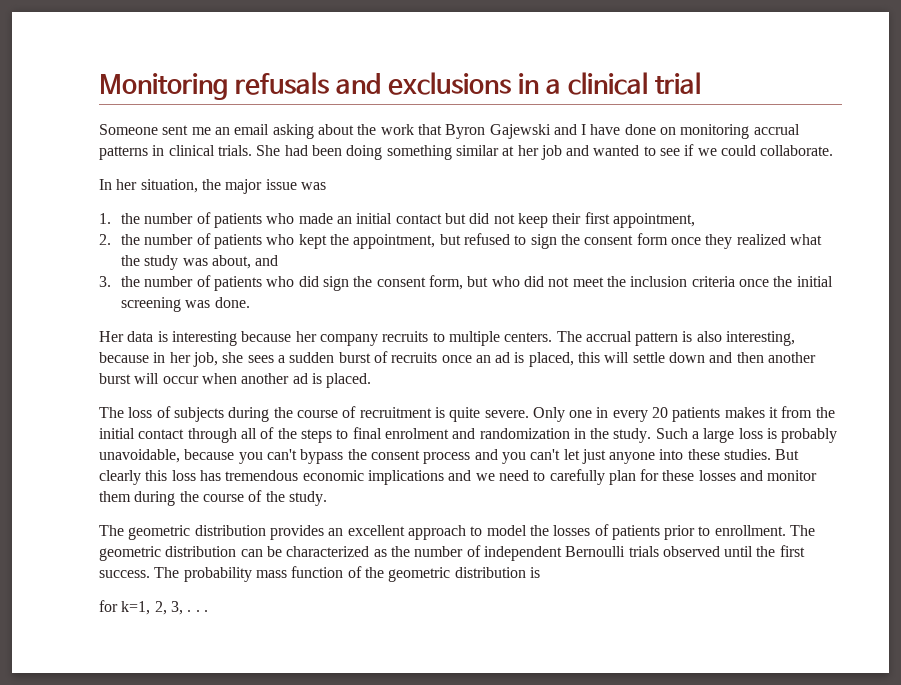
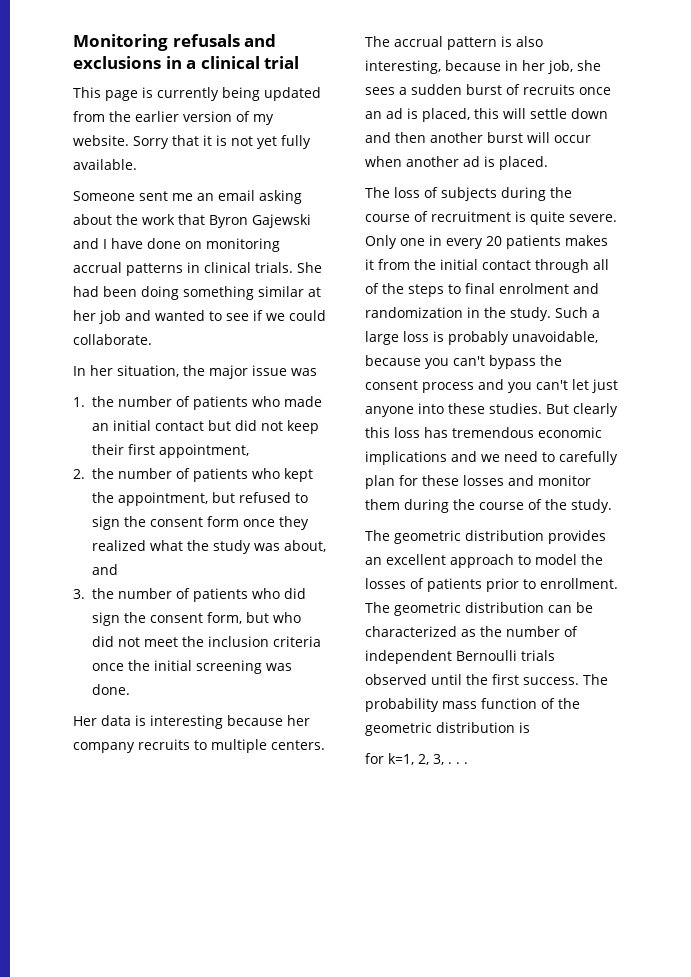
(702, 83) none -> [73,87,321,101] [73,111,274,125] [73,135,311,149] [73,159,137,170] // This page is currently being updated from the earlier version of my website. Sorry that it is not yet fully available.

